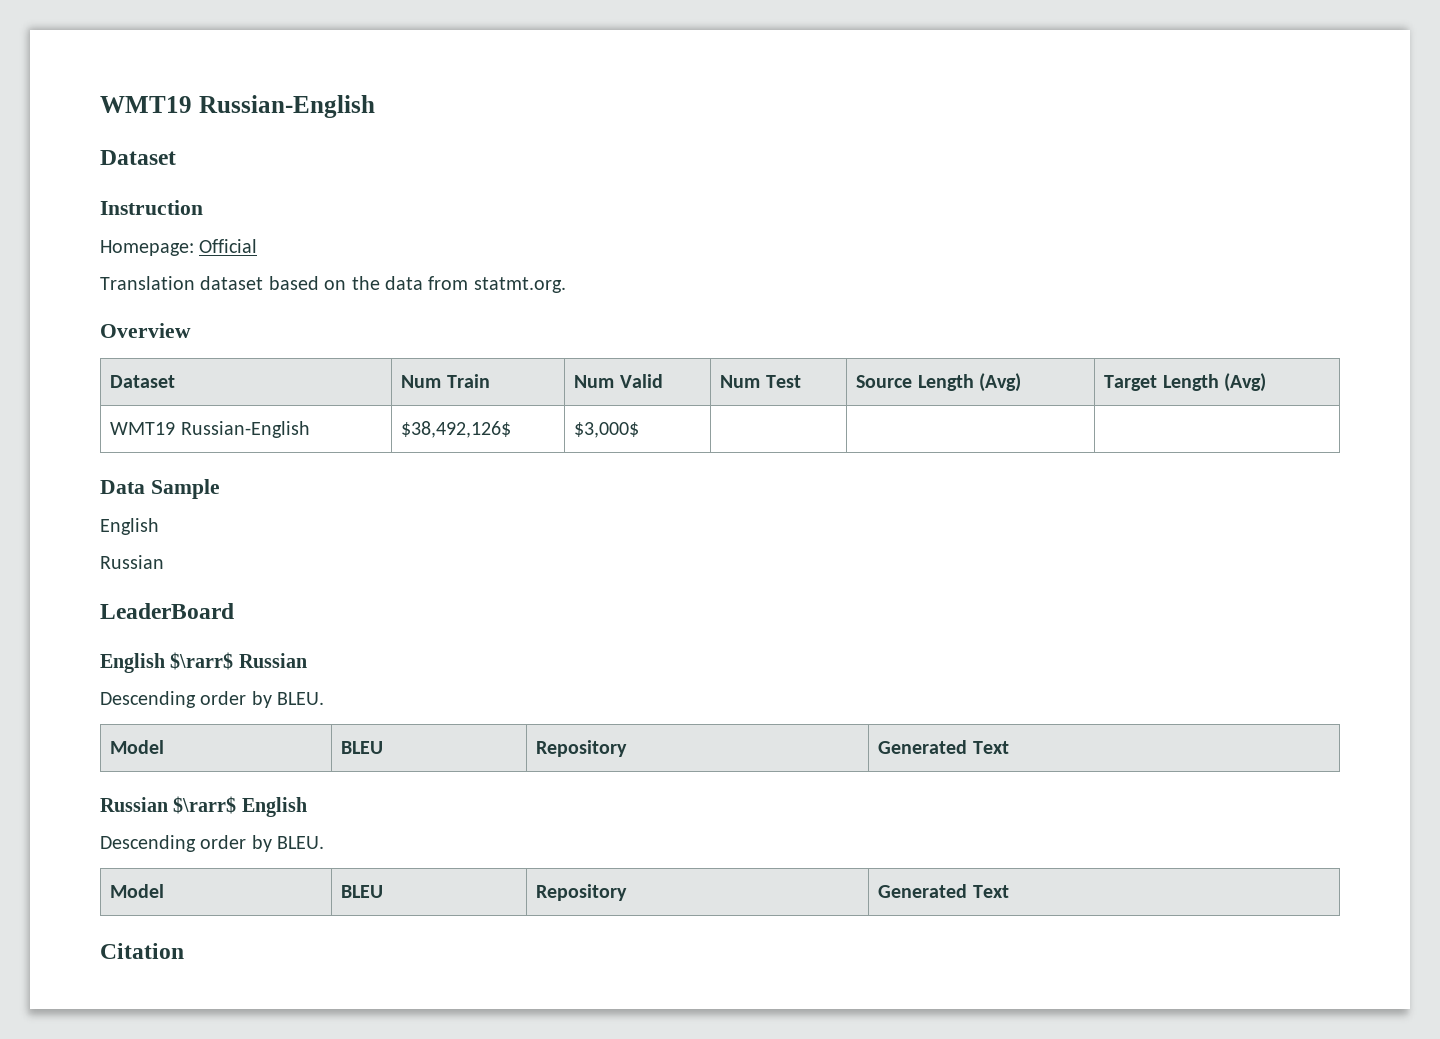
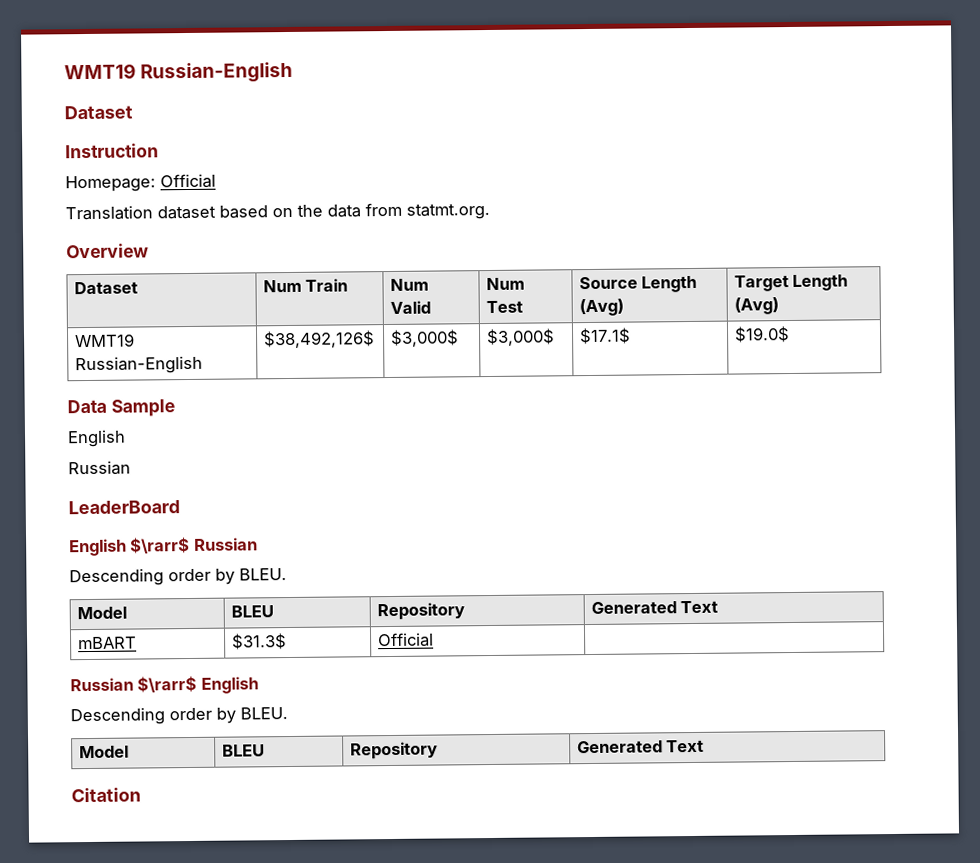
(640, 430) | | -> [485,328,555,347] [578,327,631,345] [733,326,790,343] $3,000$ | $17.1$ | $19.0$
(1009, 747) none -> [77,636,137,650] [230,633,287,650] [377,632,434,648] // mBART | $31.3$ | Official |

